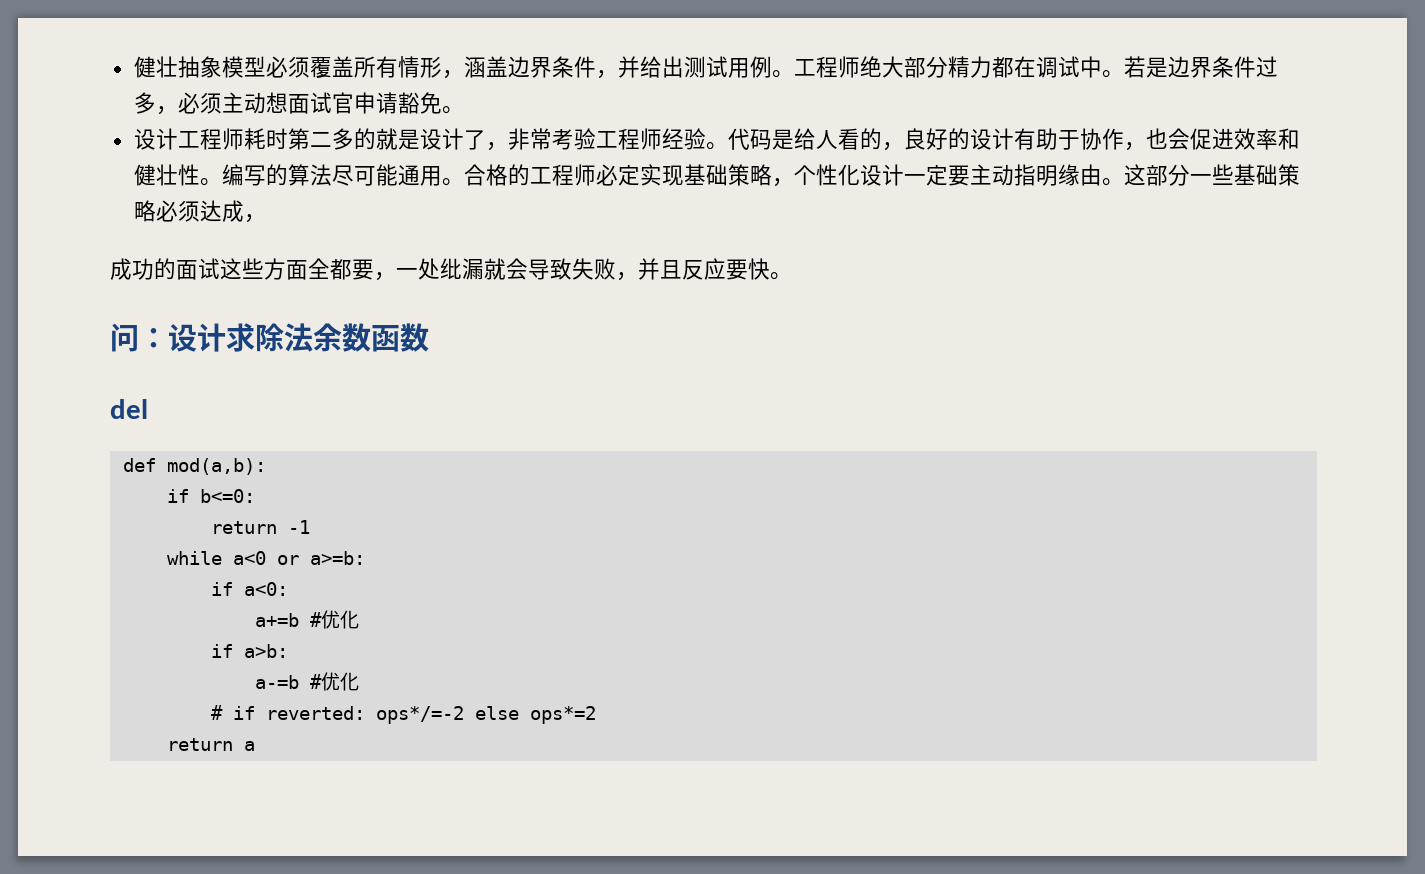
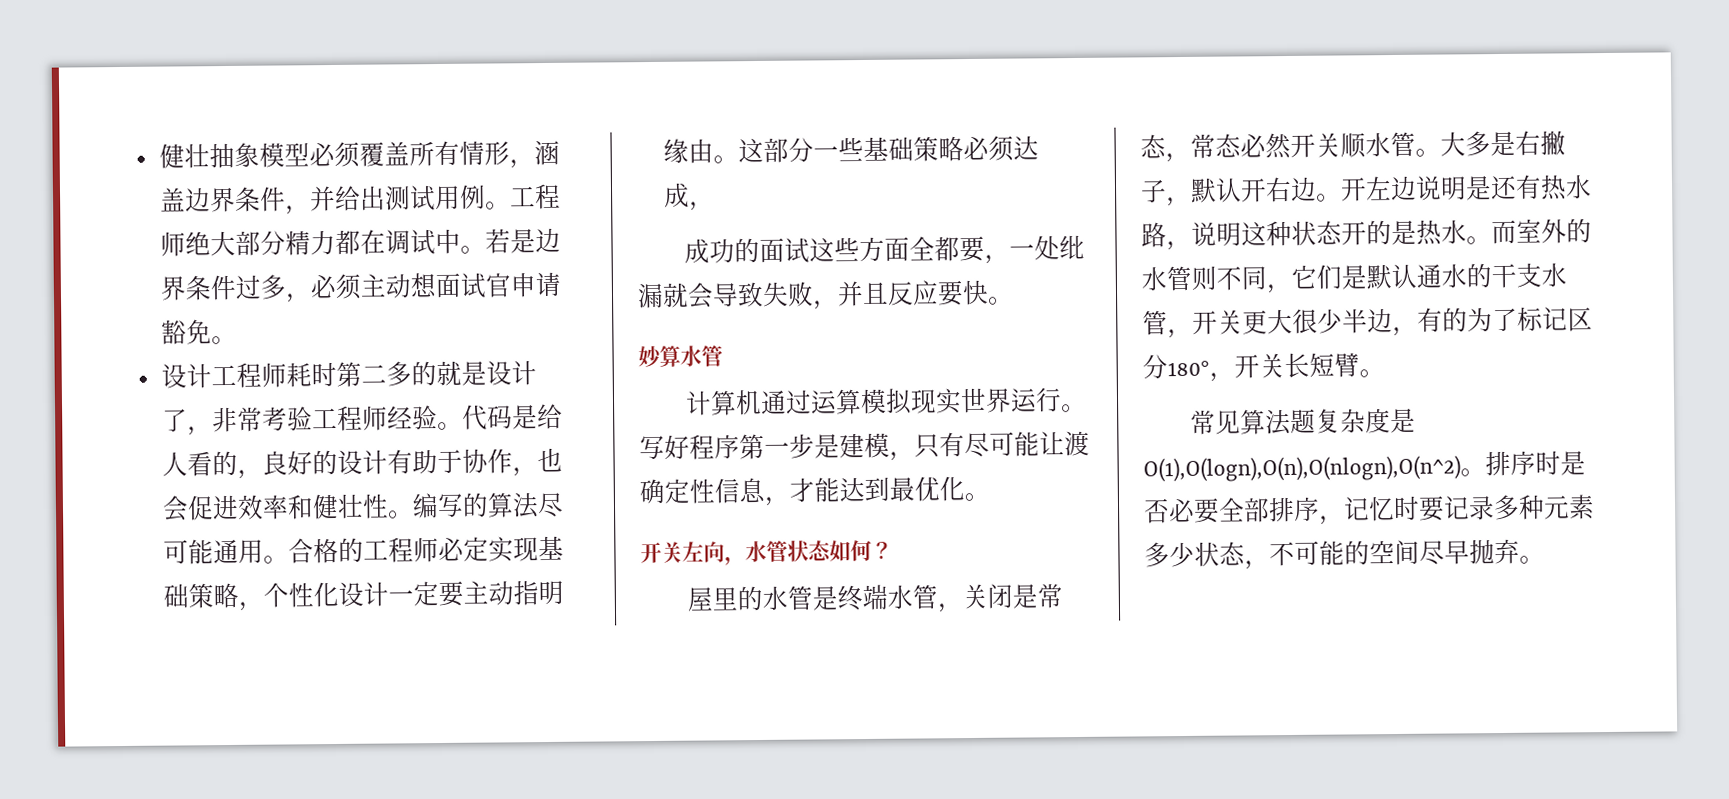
[110,323,429,352] [110,399,148,419] [122,458,266,475] [166,489,255,503] [210,520,310,534] [166,551,365,565] [210,582,288,596] [254,610,359,629] [210,644,288,658] [254,672,359,691] [210,705,596,724] [166,738,255,751] 问：设计求除法余数函数 // del // def mod(a,b): // if b<=0: // return -1 // while a<0 or a>=b: // if a<0: // a+=b #优化 // if a>b: // a-=b #优化 // # if reverted: ops*/=-2 else ops*=2 // return a -> [638,345,723,368] [685,387,1088,416] [639,430,1090,461] [639,476,990,506] [640,539,893,566] [687,583,1064,613] [1140,130,1566,163] [1140,174,1592,207] [1141,218,1592,251] [1141,262,1567,294] [1142,306,1593,339] [1142,352,1385,382] [1190,407,1417,436] [1143,450,1586,483] [1143,494,1595,525] [1144,538,1545,570] 妙算水管 // 计算机通过运算模拟现实世界运行。写好程序第一步是建模，只有尽可能让渡确定性信息，才能达到最优化。 // 开关左向，水管状态如何？ // 屋里的水管是终端水管，关闭是常态，常态必然开关顺水管。大多是右撇子，默认开右边。开左边说明是还有热水路，说明这种状态开的是热水。而室外的水管则不同，它们是默认通水的干支水管，开关更大很少半边，有的为了标记区分180°，开关长短臂。 // 常见算法题复杂度是O(1),O(logn),O(n),O(nlogn),O(n^2)。排序时是否必要全部排序，记忆时要记录多种元素多少状态，不可能的空间尽早抛弃。

